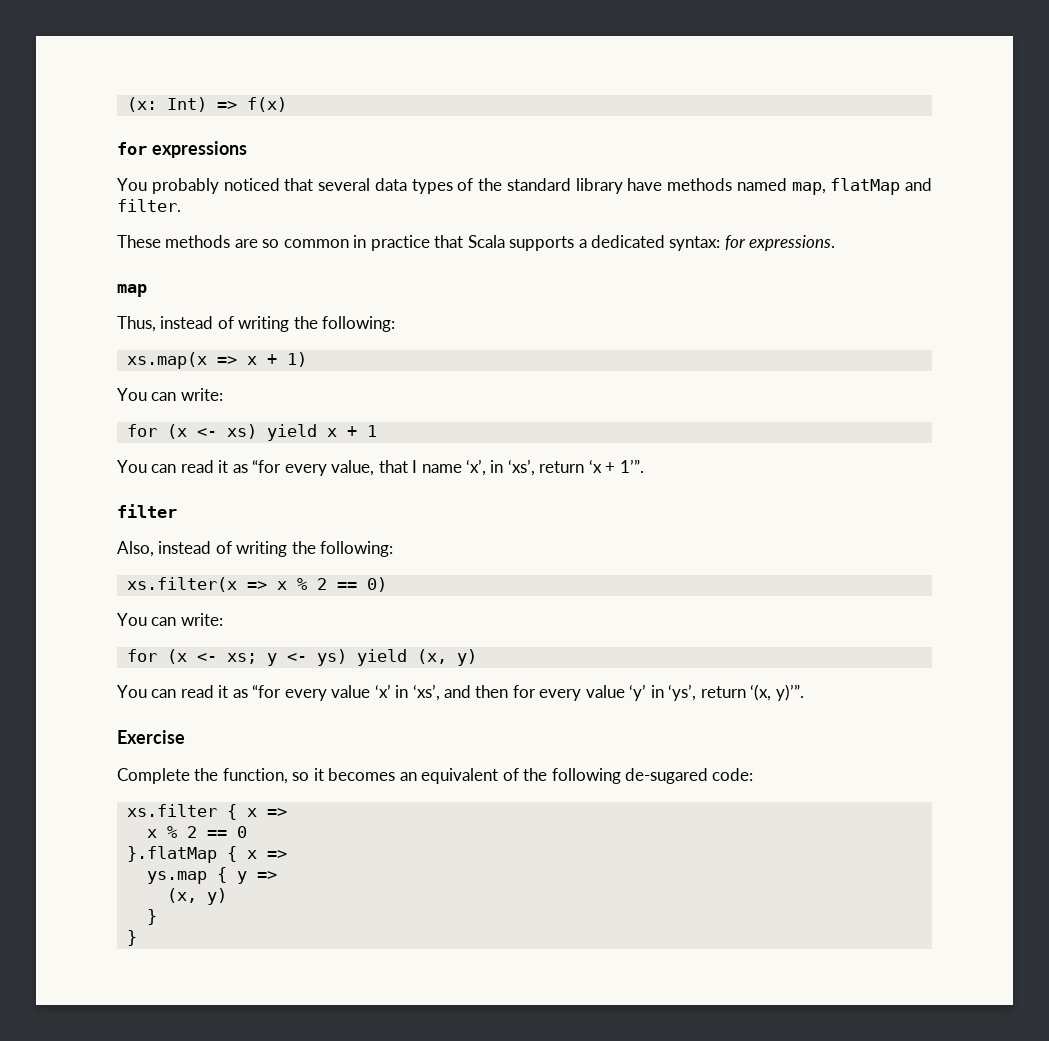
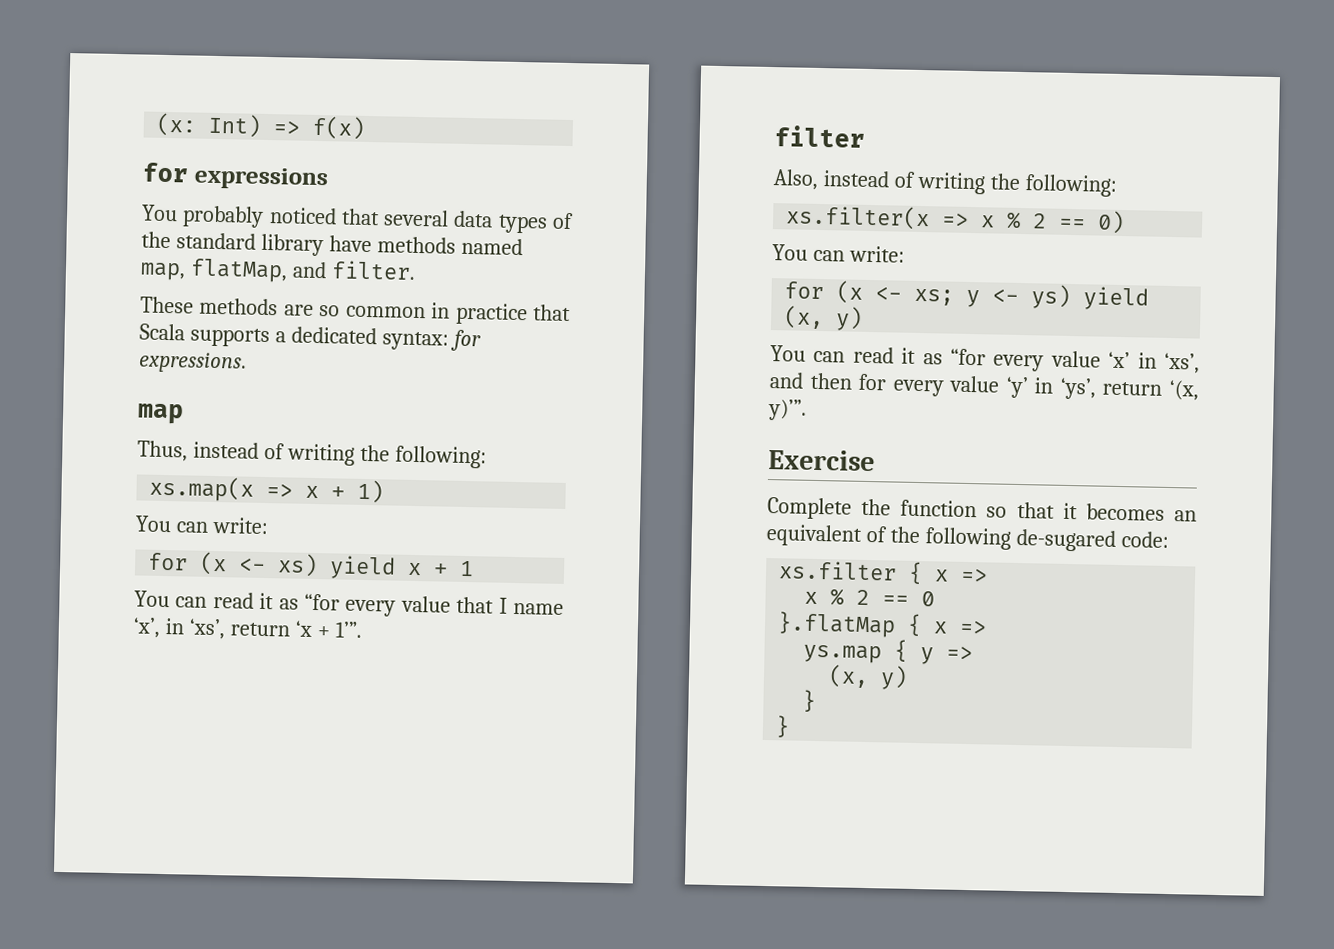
[830,178,901,195] flatMap -> [189,258,288,283] flatMap,
[331,460,375,476] value, -> [400,595,451,613] value
[222,768,310,784] function, so -> [900,499,1055,519] function so that

